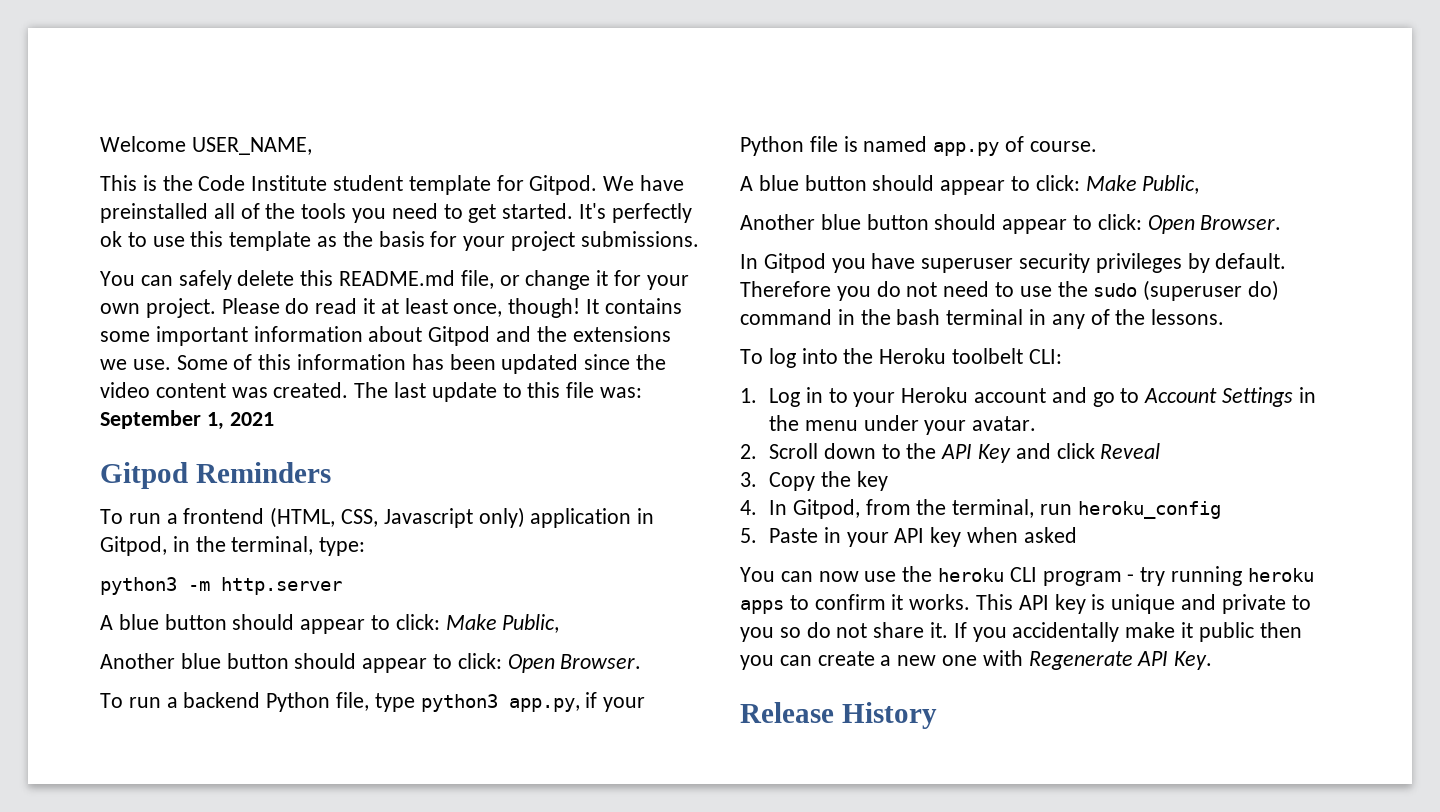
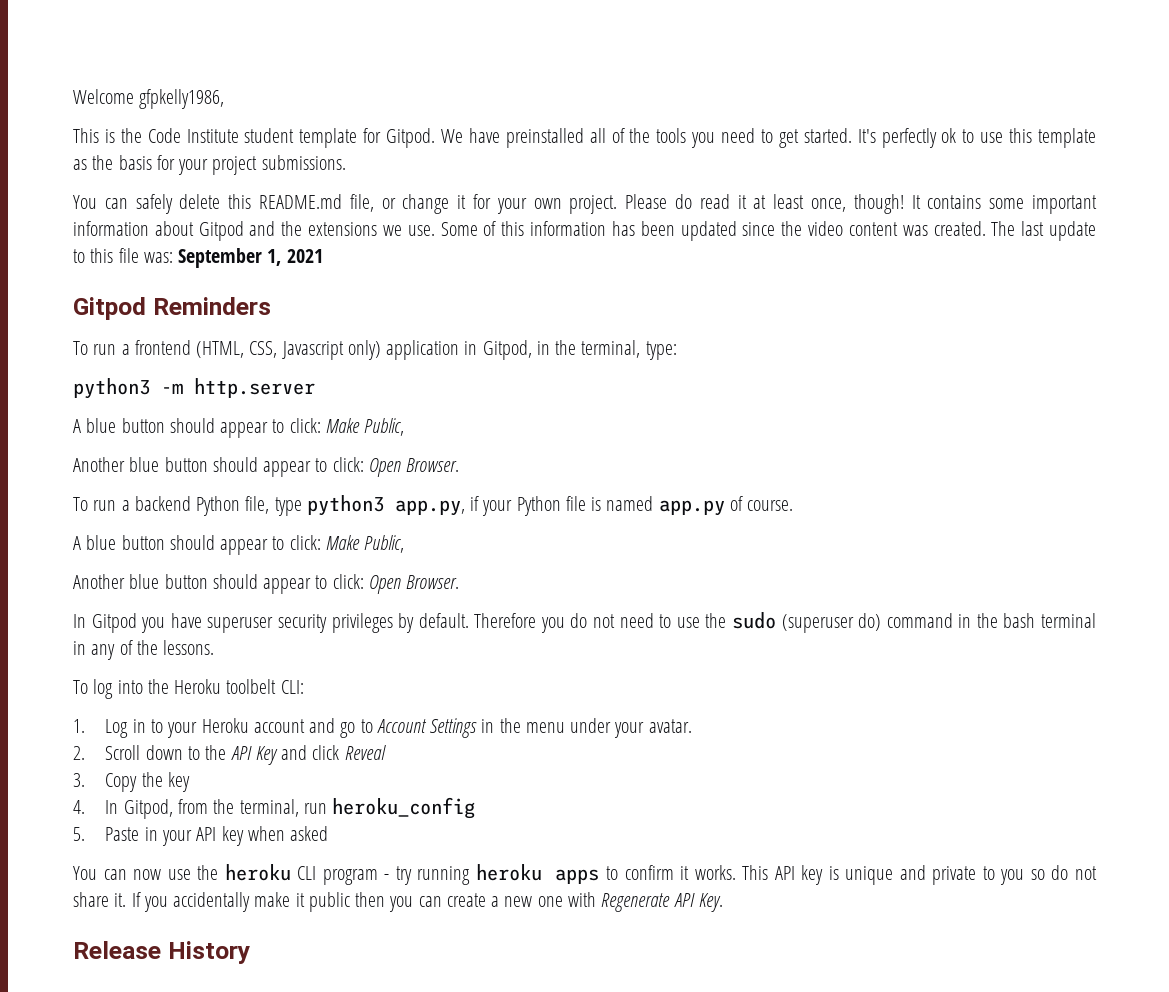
[191,137,312,155] USER_NAME, -> [139,89,225,109] gfpkelly1986,

